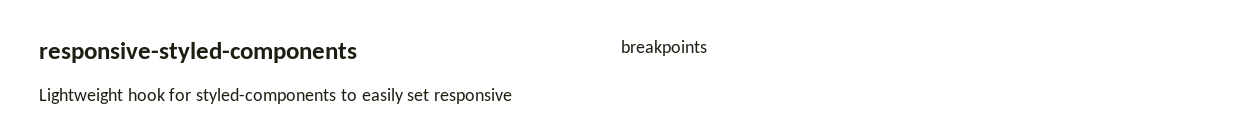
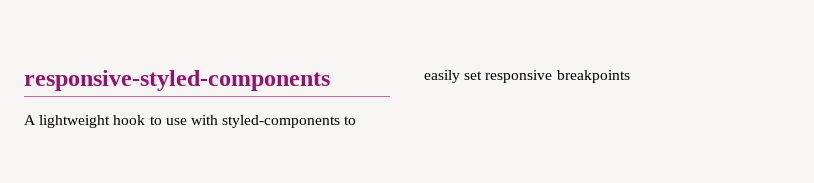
[39,88,192,104] Lightweight hook for -> [24,115,218,128] A lightweight hook to use with

